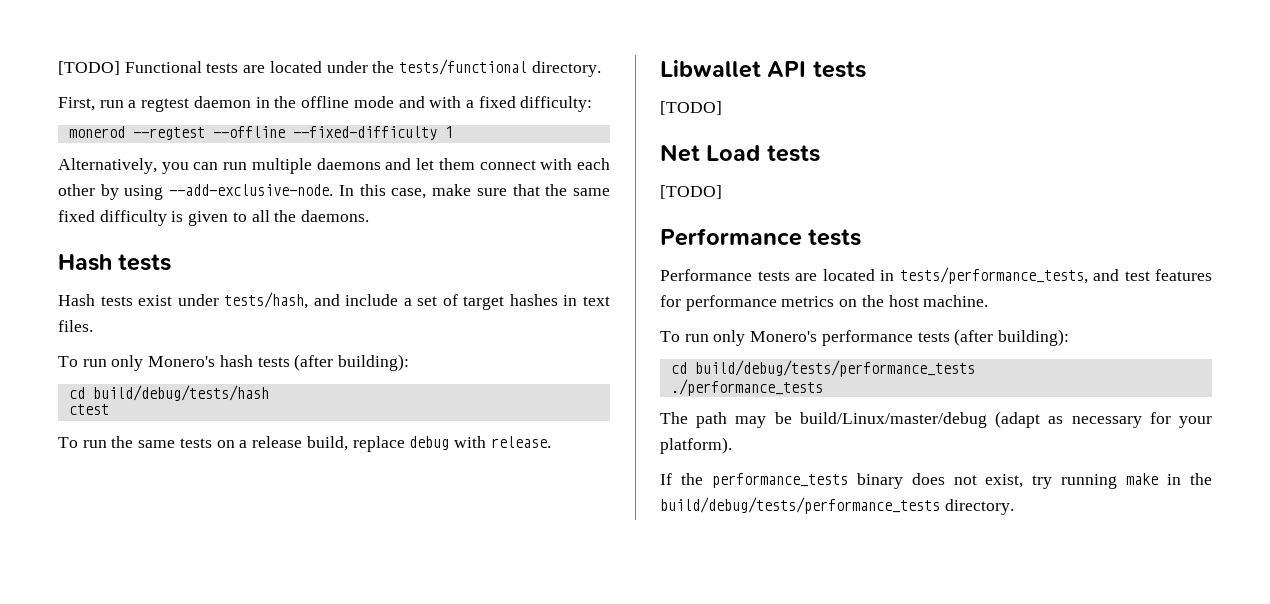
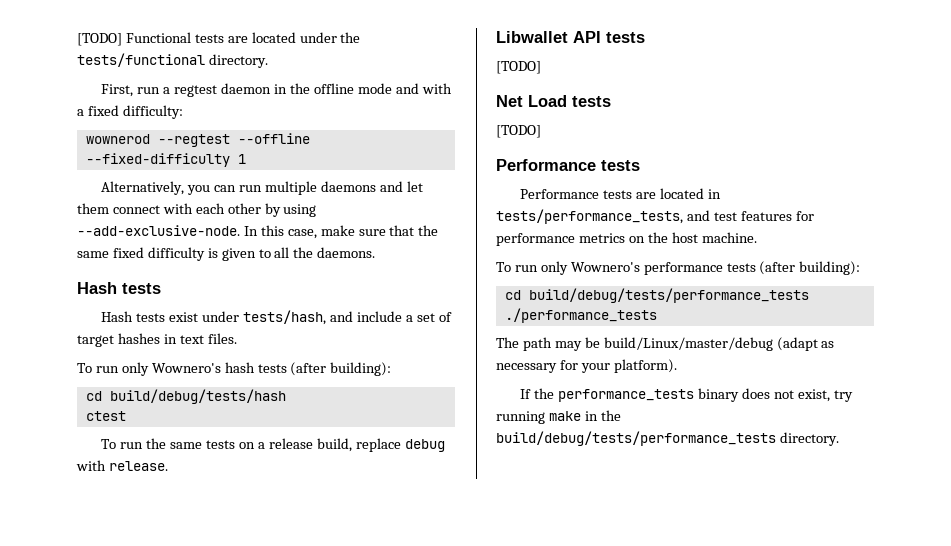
[68,126,125,138] monerod -> [85,134,150,144] wownerod
[148,356,216,367] Monero's -> [151,363,221,373] Wownero's
[750,331,818,342] Monero's -> [570,262,640,272] Wownero's

